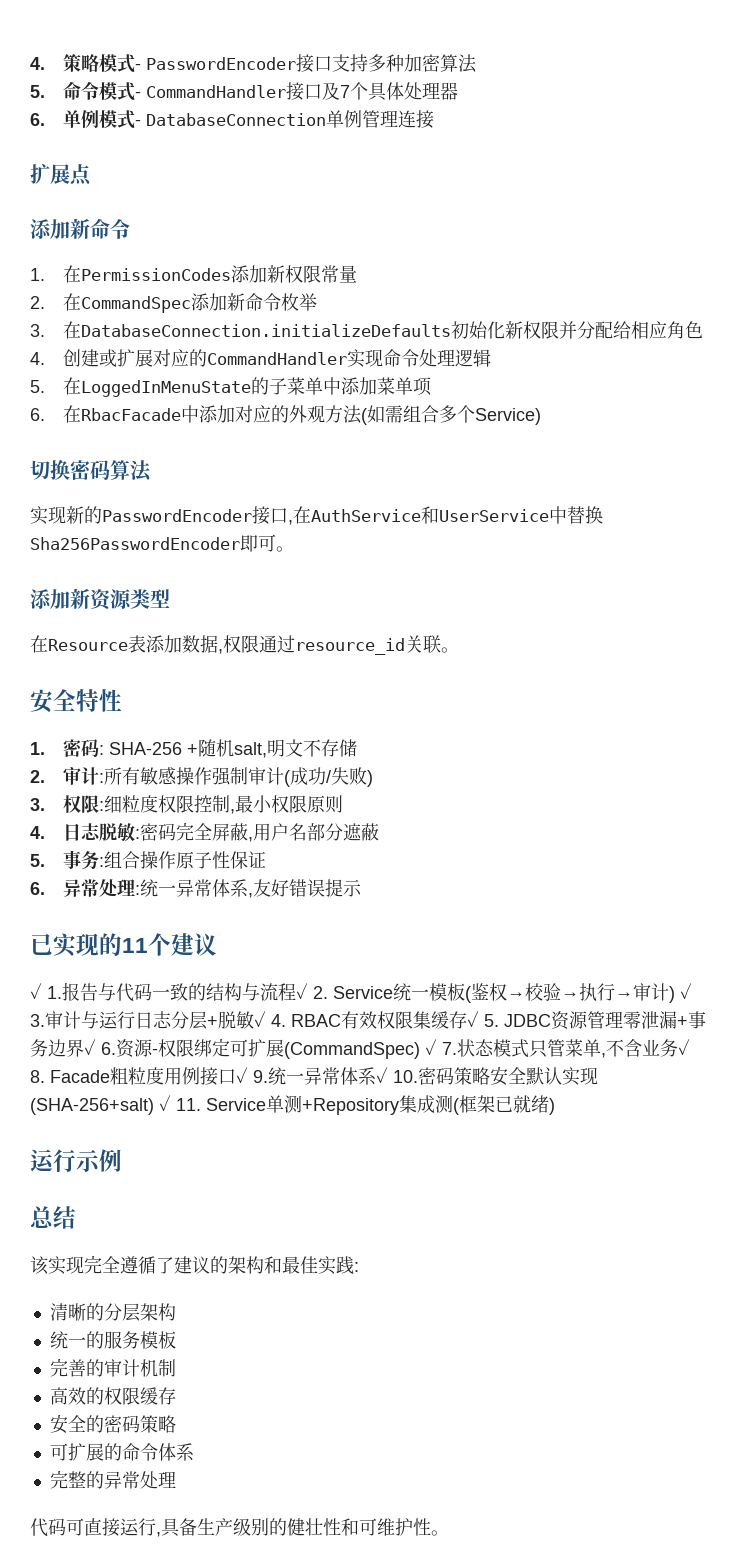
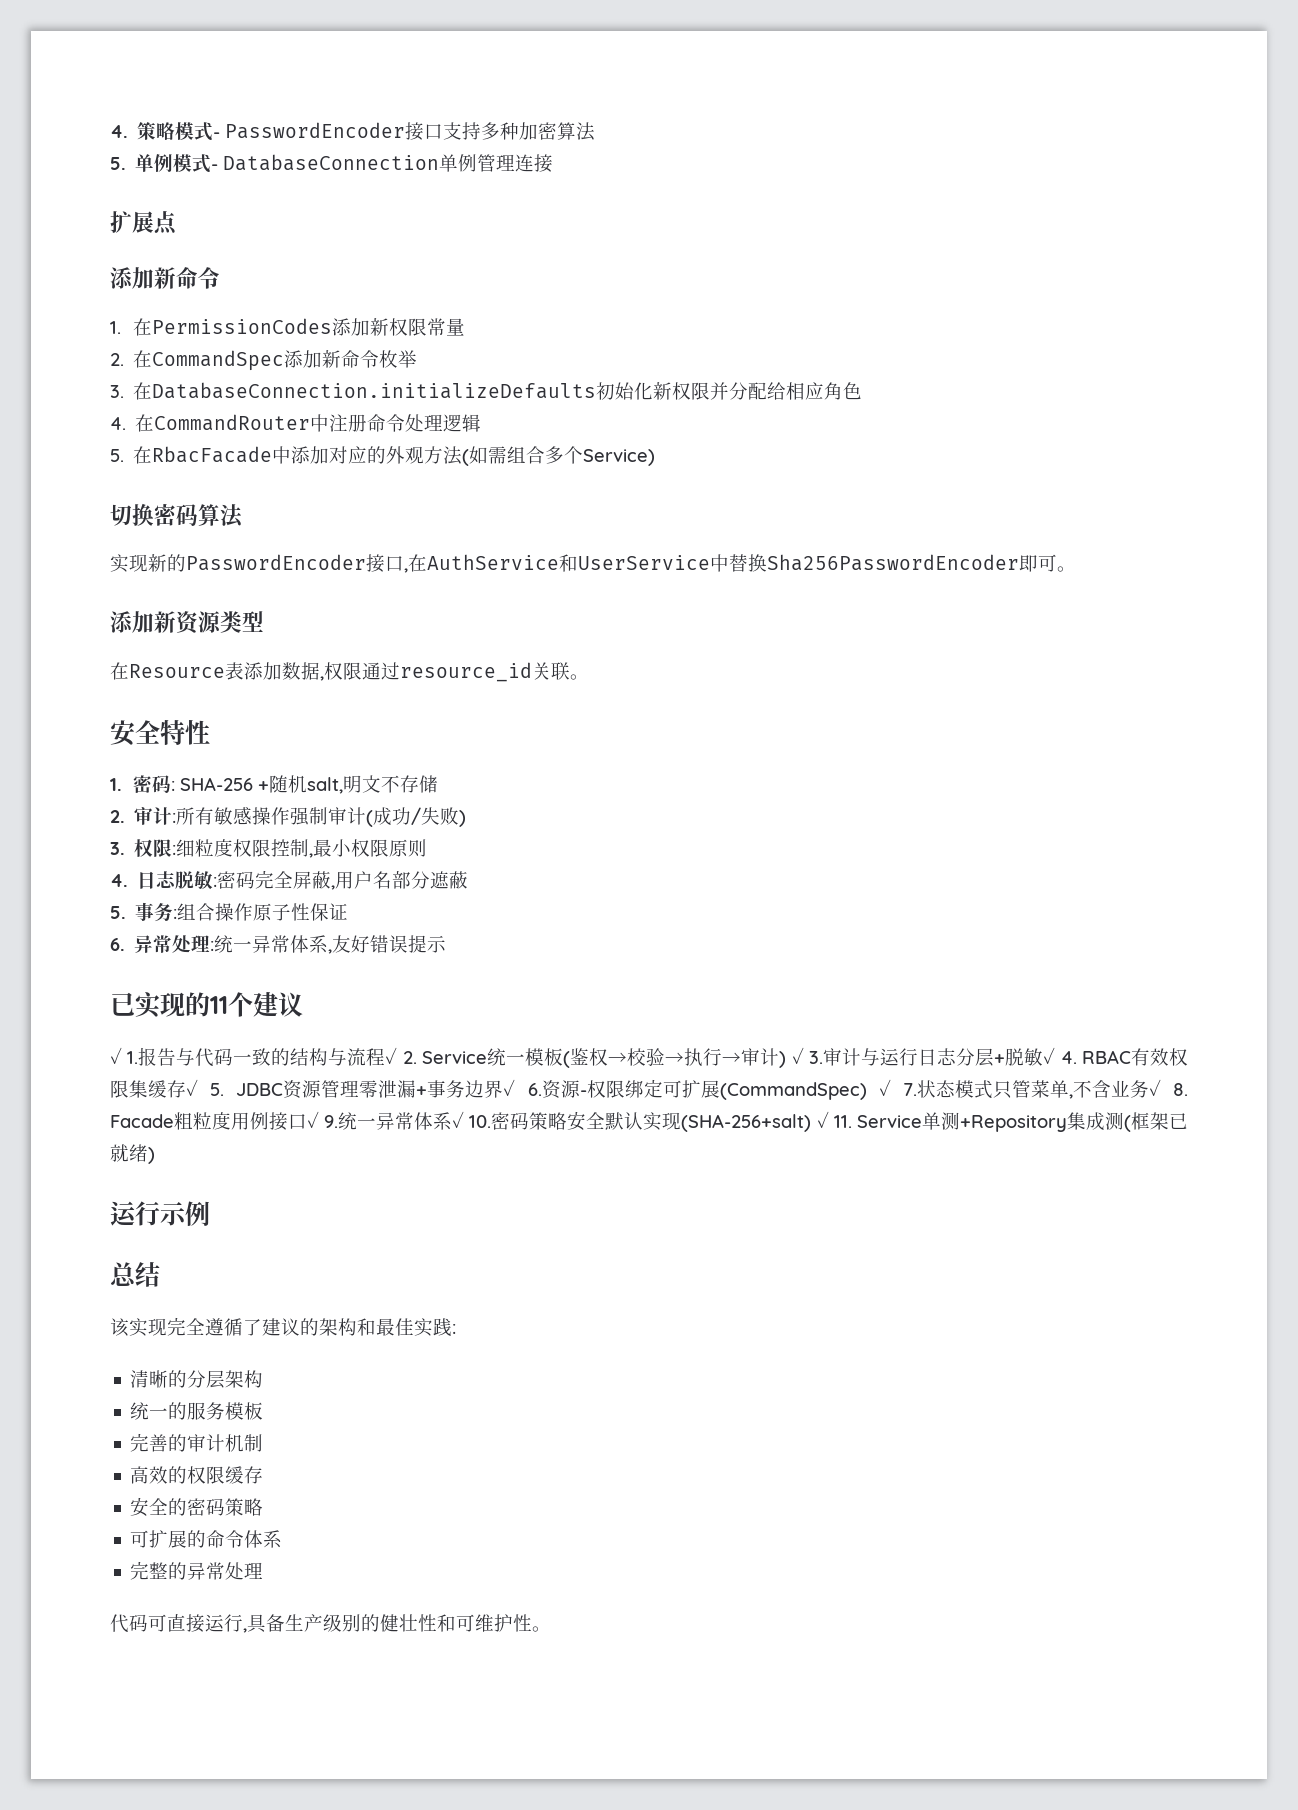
[63,81,459,101] [30,113,45,126] 命令模式- CommandHandler接口及7个具体处理器 // 6. -> (126, 163) none
[63,349,492,368] [30,377,433,397] [30,408,45,421] 创建或扩展对应的CommandHandler实现命令处理逻辑 // 5.在LoggedInMenuState的子菜单中添加菜单项 // 6. -> [135,414,482,432] [110,449,124,462] 在CommandRouter中注册命令处理逻辑 // 5.

